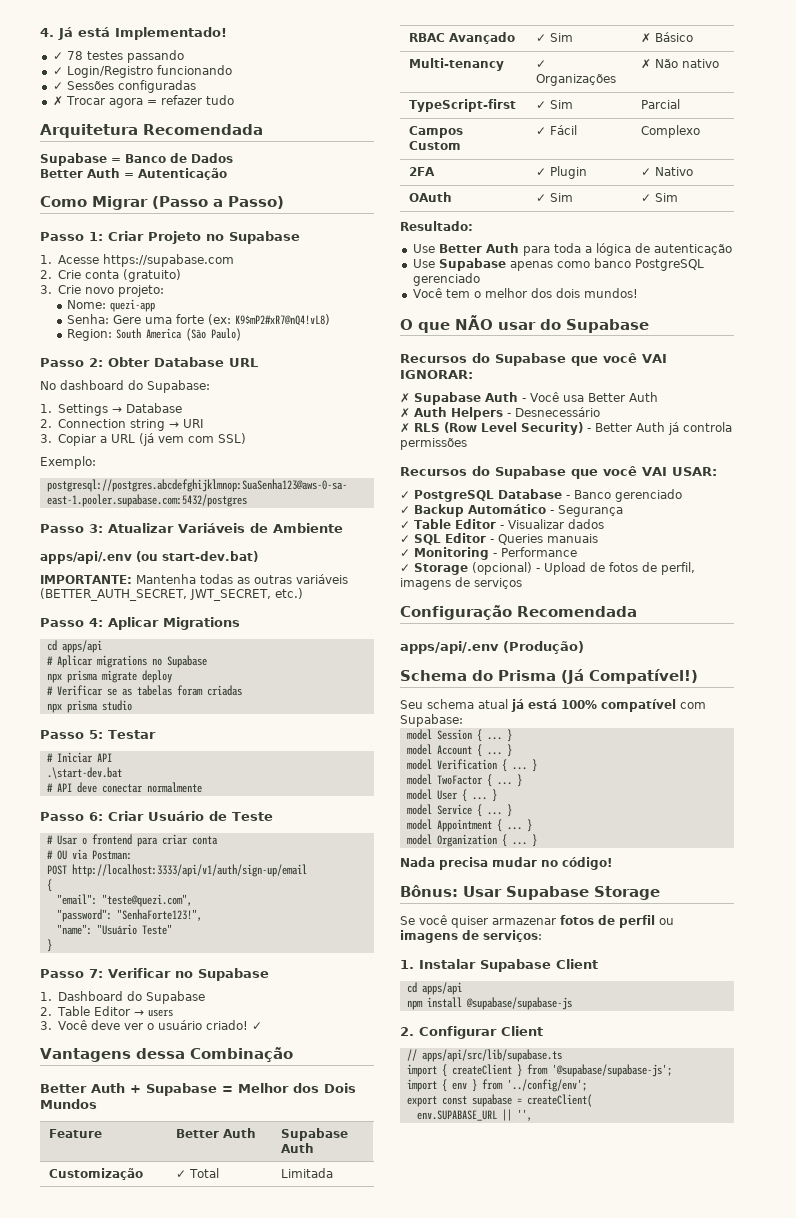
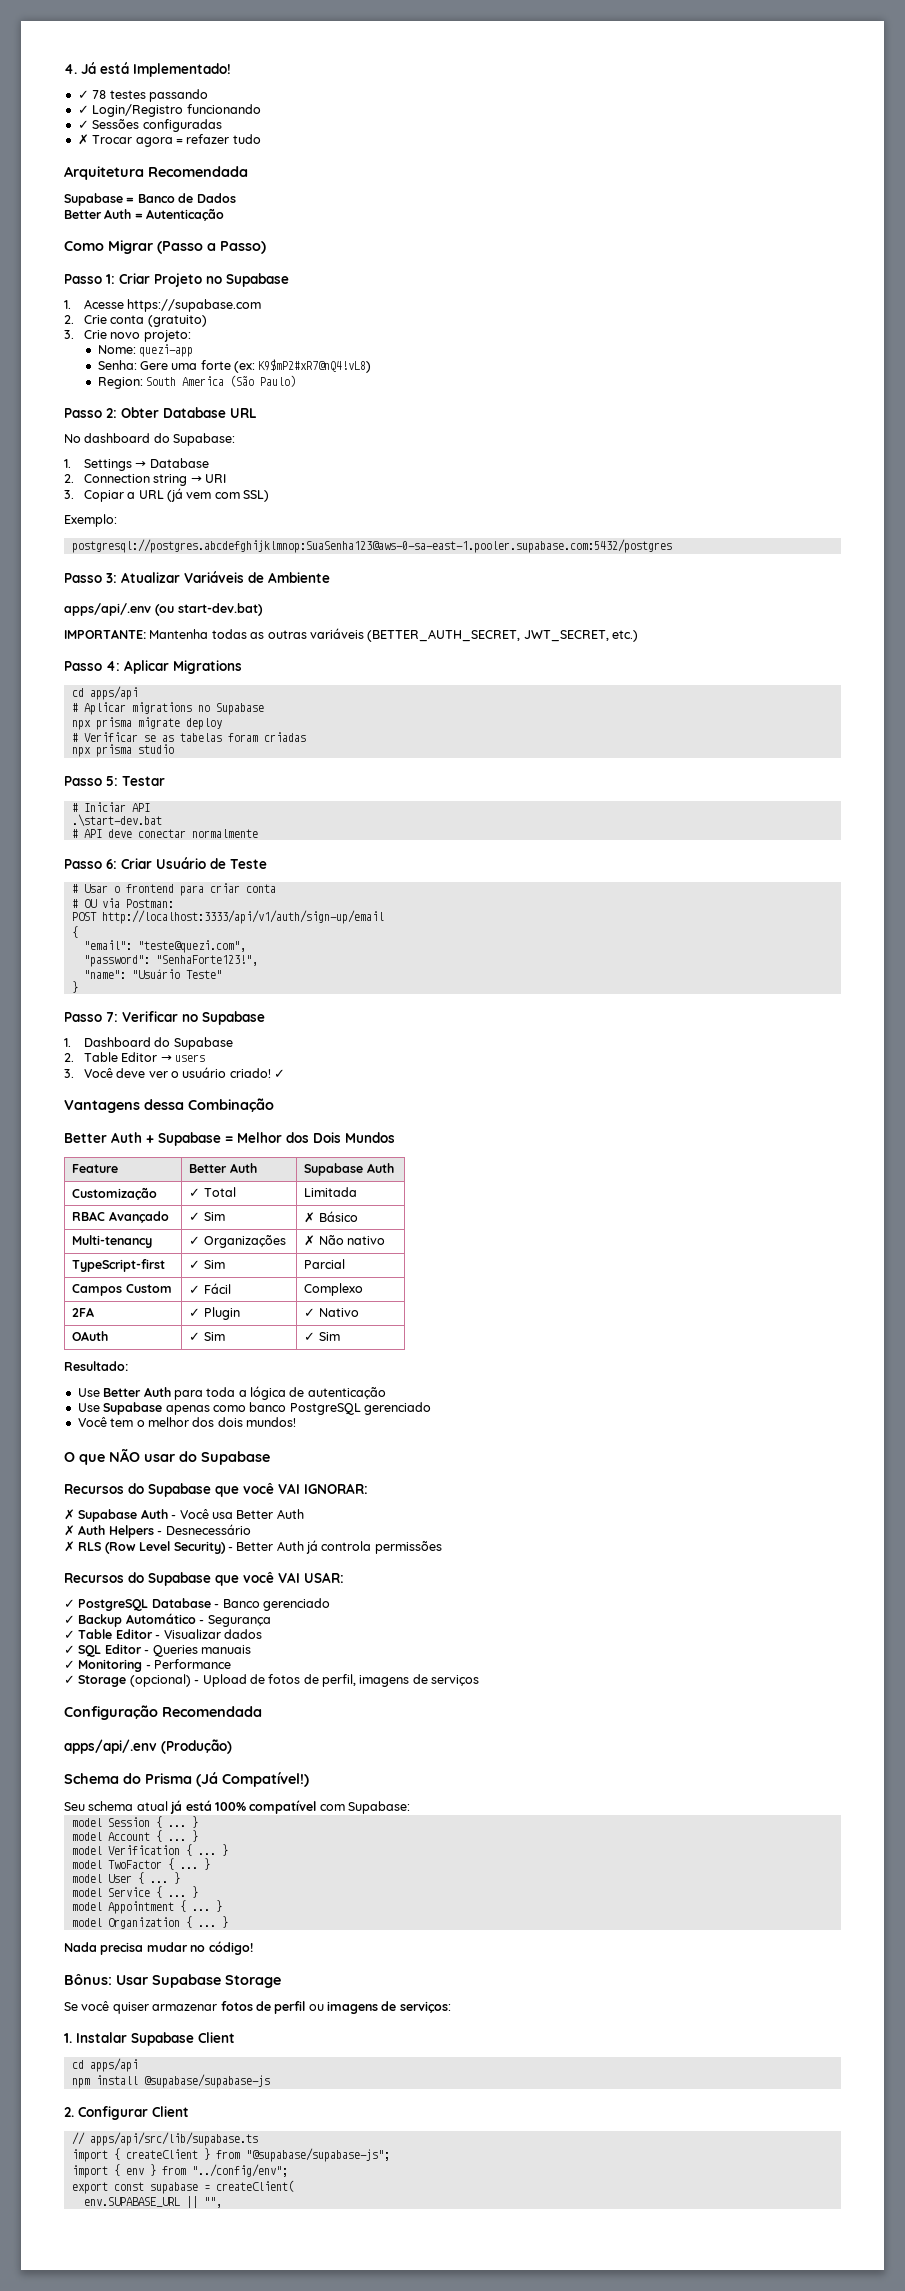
[551,1064,672,1077] '@supabase/supabase-js'; -> [245,2148,390,2162] "@supabase/supabase-js";
[506,1079,587,1092] '../config/env'; -> [191,2164,288,2177] "../config/env";
[516,1109,532,1121] '', -> [203,2197,222,2208] "",

